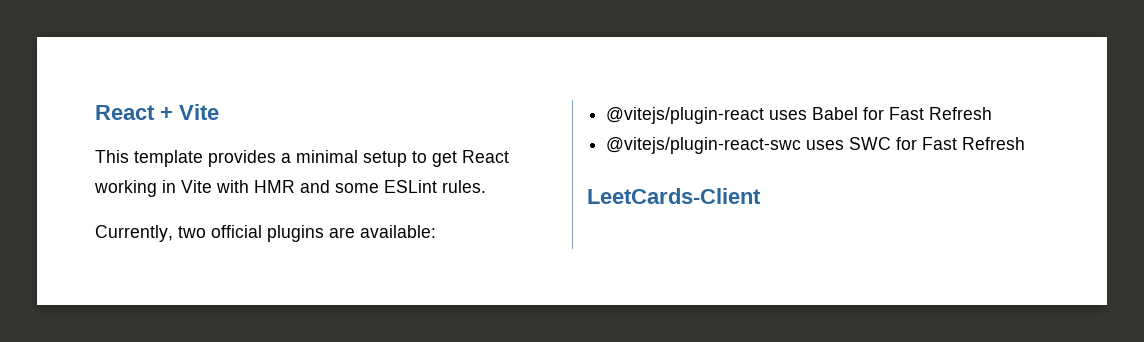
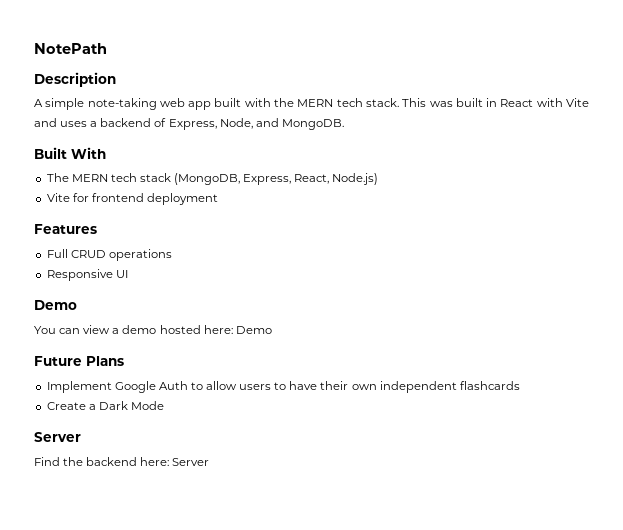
[95,104,219,120] [95,150,509,167] [94,180,486,197] [95,225,436,242] [606,107,993,124] [606,137,1026,154] [587,188,761,204] React + Vite // This template provides a minimal setup to get React working in Vite with HMR and some ESLint rules. // Currently, two official plugins are available: // @vitejs/plugin-react uses Babel for Fast Refresh // @vitejs/plugin-react-swc uses SWC for Fast Refresh // LeetCards-Client -> [34,43,107,54] [34,72,116,87] [34,98,589,110] [34,118,344,130] [34,147,106,159] [46,173,379,185] [46,193,218,205] [34,224,97,234] [46,249,172,261] [46,269,128,281] [34,300,77,310] [34,325,272,334] [34,356,124,366] [46,381,520,393] [46,401,164,410] [34,432,81,442] [34,457,210,466] NotePath // Description // A simple note-taking web app built with the MERN tech stack. This was built in React with Vite and uses a backend of Express, Node, and MongoDB. // Built With // The MERN tech stack (MongoDB, Express, React, Node.js) // Vite for frontend deployment // Features // Full CRUD operations // Responsive UI // Demo // You can view a demo hosted here: Demo // Future Plans // Implement Google Auth to allow users to have their own independent flashcards // Create a Dark Mode // Server // Find the backend here: Server

